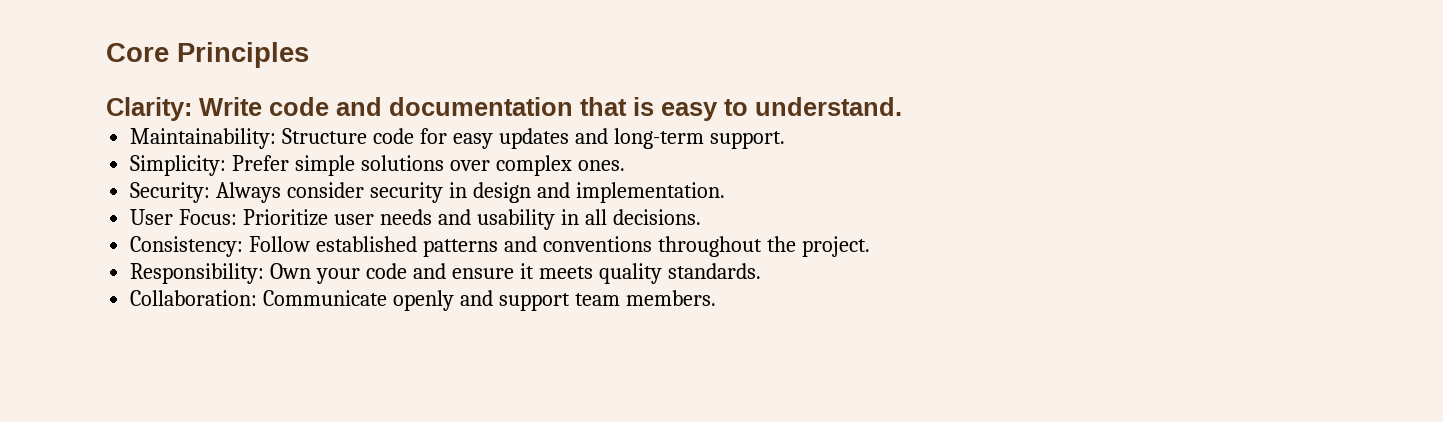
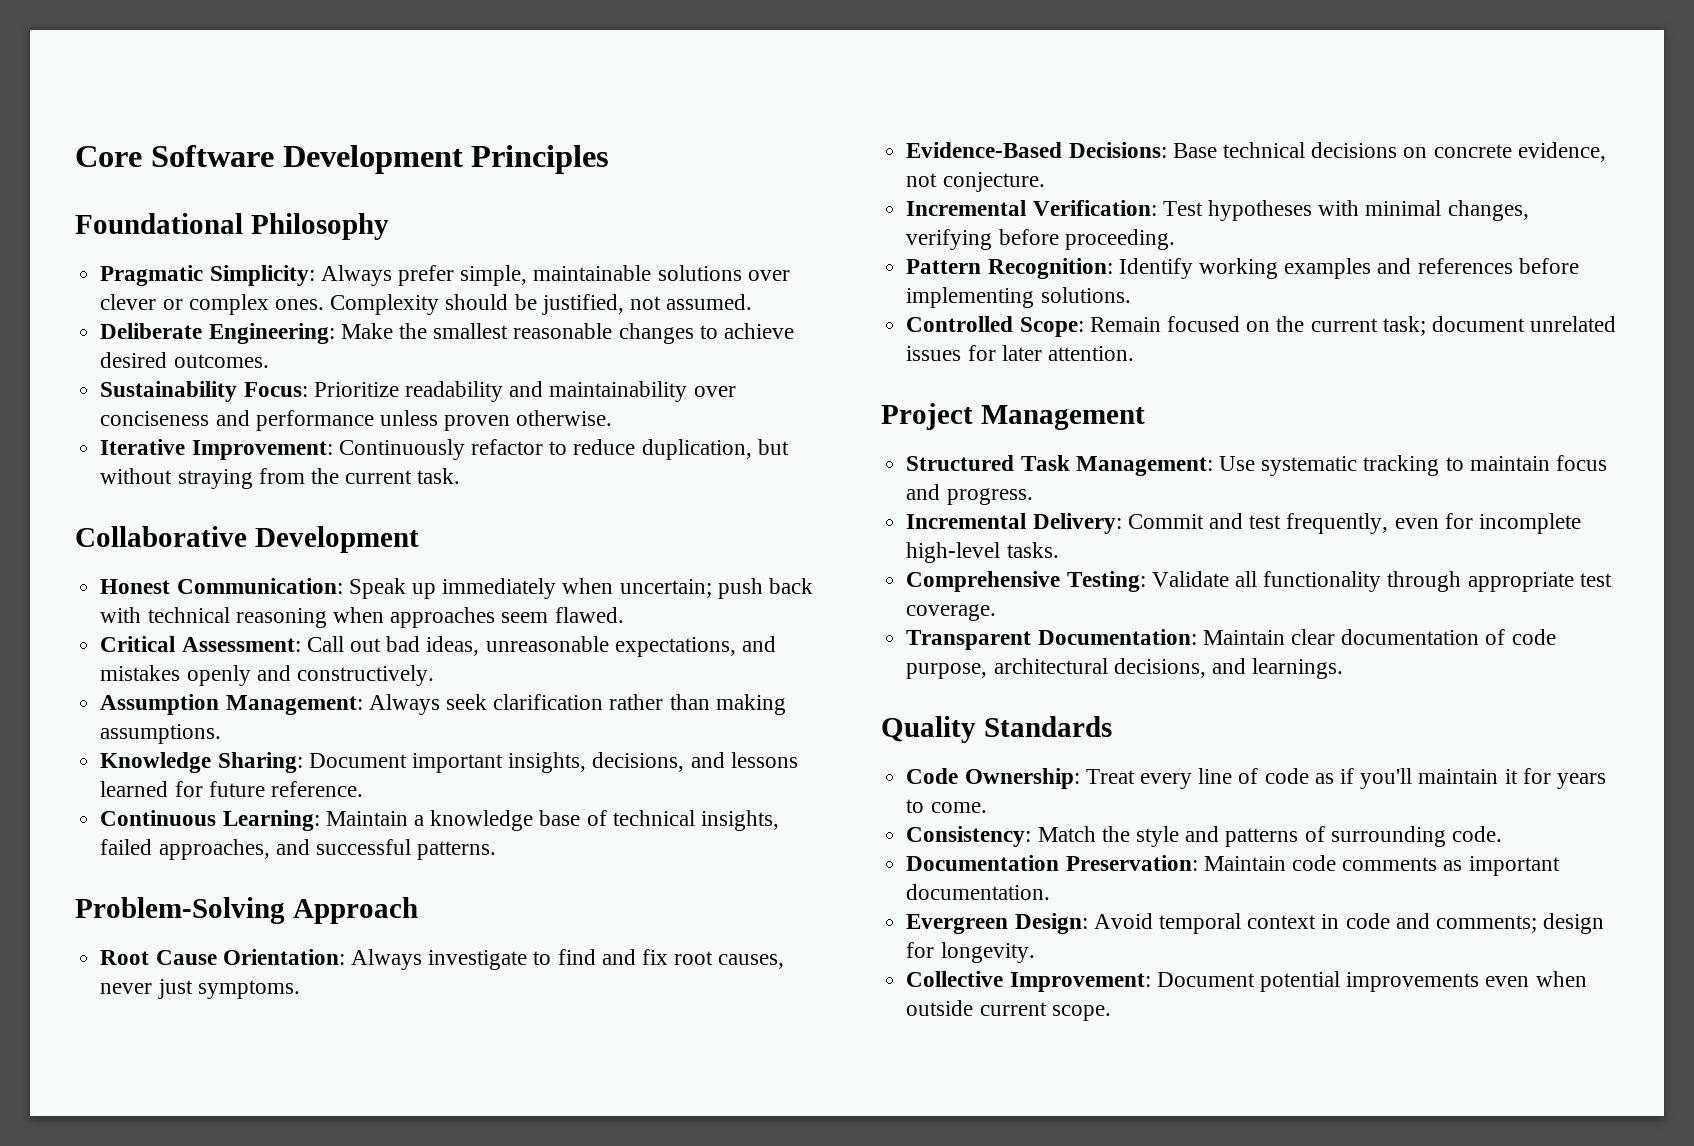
(169, 52) none -> [150,145,463,174] Software Development
[106,97,902,121] [130,128,785,149] [130,155,625,176] [130,182,725,203] [130,209,701,230] [130,236,870,257] [130,263,761,284] [130,290,716,311] Clarity: Write code and documentation that is easy to understand. // Maintainability: Structure code for easy updates and long-term support. // Simplicity: Prefer simple solutions over complex ones. // Security: Always consider security in design and implementation. // User Focus: Prioritize user needs and usability in all decisions. // Consistency: Follow established patterns and conventions throughout the project. // Responsibility: Own your code and ensure it meets quality standards. // Collaboration: Communicate openly and support team members. -> [75,213,389,240] [100,265,790,286] [100,294,753,315] [100,323,794,344] [100,352,269,368] [100,381,736,402] [100,410,613,431] [100,439,789,460] [100,468,461,489] [75,526,419,553] [100,578,813,599] [100,607,624,628] [100,636,776,657] [100,665,434,686] [100,694,786,715] [100,724,222,744] [100,752,798,773] [100,781,363,797] [100,810,779,831] [100,839,497,860] [75,897,418,924] [100,949,785,970] [100,979,300,999] [906,142,1606,162] [906,172,1045,192] [906,200,1529,221] [906,229,1175,250] [906,258,1579,279] [906,287,1131,308] [906,316,1617,337] [906,345,1134,361] [881,403,1145,430] [906,455,1607,476] [906,484,1033,505] [906,513,1581,534] [906,542,1059,563] [906,571,1612,592] [906,604,997,621] [906,629,1556,650] [906,658,1344,679] [881,716,1112,743] [906,768,1607,789] [906,799,987,813] [906,826,1502,847] [906,855,1560,876] [906,884,1051,900] [906,913,1605,934] [906,942,1035,963] [906,971,1587,992] [906,1000,1111,1021] Foundational Philosophy // Pragmatic Simplicity: Always prefer simple, maintainable solutions over clever or complex ones. Complexity should be justified, not assumed. // Deliberate Engineering: Make the smallest reasonable changes to achieve desired outcomes. // Sustainability Focus: Prioritize readability and maintainability over conciseness and performance unless proven otherwise. // Iterative Improvement: Continuously refactor to reduce duplication, but without straying from the current task. // Collaborative Development // Honest Communication: Speak up immediately when uncertain; push back with technical reasoning when approaches seem flawed. // Critical Assessment: Call out bad ideas, unreasonable expectations, and mistakes openly and constructively. // Assumption Management: Always seek clarification rather than making assumptions. // Knowledge Sharing: Document important insights, decisions, and lessons learned for future reference. // Continuous Learning: Maintain a knowledge base of technical insights, failed approaches, and successful patterns. // Problem-Solving Approach // Root Cause Orientation: Always investigate to find and fix root causes, never just symptoms. // Evidence-Based Decisions: Base technical decisions on concrete evidence, not conjecture. // Incremental Verification: Test hypotheses with minimal changes, verifying before proceeding. // Pattern Recognition: Identify working examples and references before implementing solutions. // Controlled Scope: Remain focused on the current task; document unrelated issues for later attention. // Project Management // Structured Task Management: Use systematic tracking to maintain focus and progress. // Incremental Delivery: Commit and test frequently, even for incomplete high-level tasks. // Comprehensive Testing: Validate all functionality through appropriate test coverage. // Transparent Documentation: Maintain clear documentation of code purpose, architectural decisions, and learnings. // Quality Standards // Code Ownership: Treat every line of code as if you'll maintain it for years to come. // Consistency: Match the style and patterns of surrounding code. // Documentation Preservation: Maintain code comments as important documentation. // Evergreen Design: Avoid temporal context in code and comments; design for longevity. // Collective Improvement: Document potential improvements even when outside current scope.

